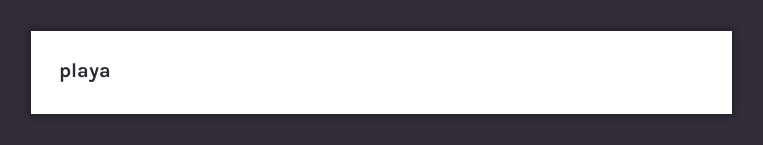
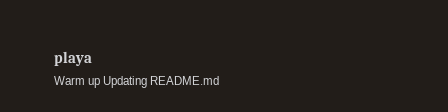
(111, 73) none -> [54,76,220,88] // Warm up Updating README.md

